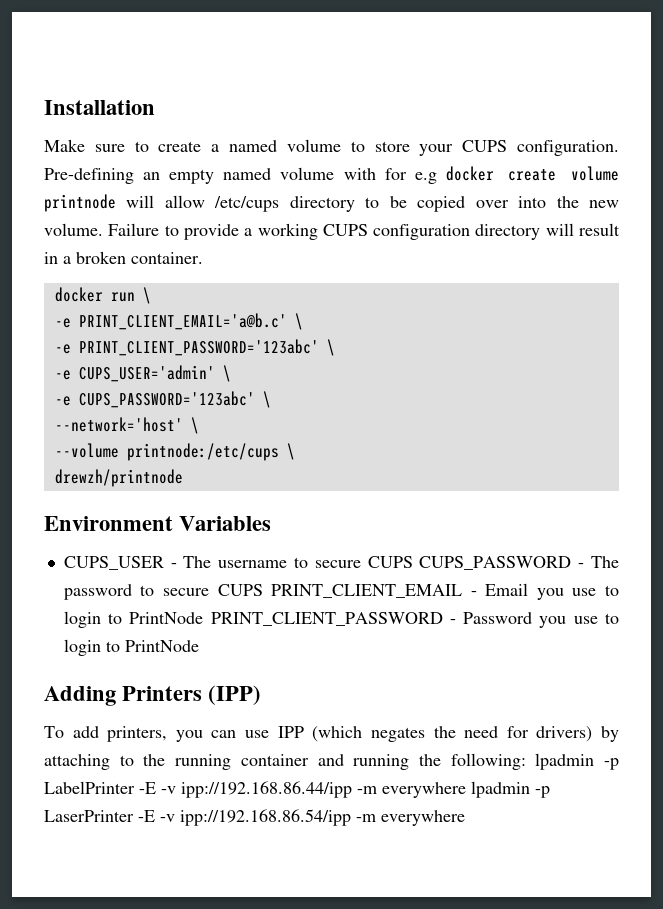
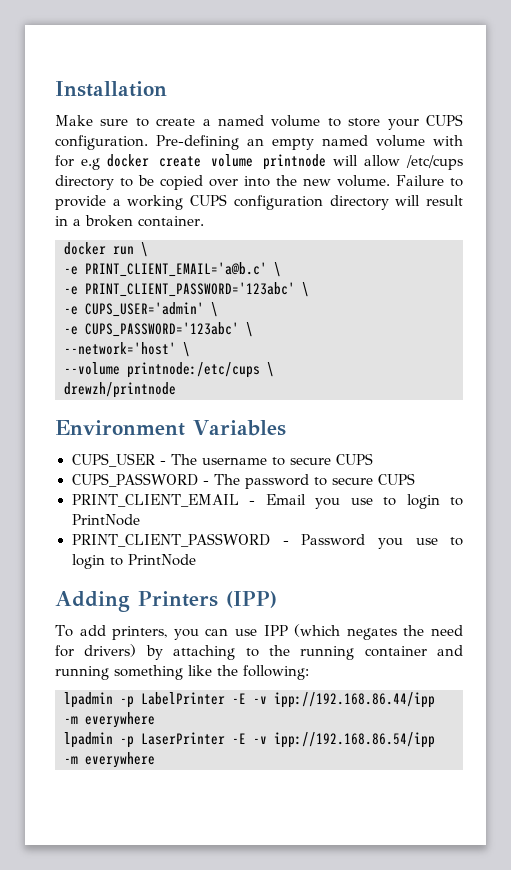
(413, 562) none -> (373, 459) //
(263, 590) none -> (416, 479) //
(204, 618) none -> (140, 520) //
(410, 762) none -> [114,665,212,680] something like
(526, 761) none -> (309, 672) //
(466, 790) none -> (155, 720) //

